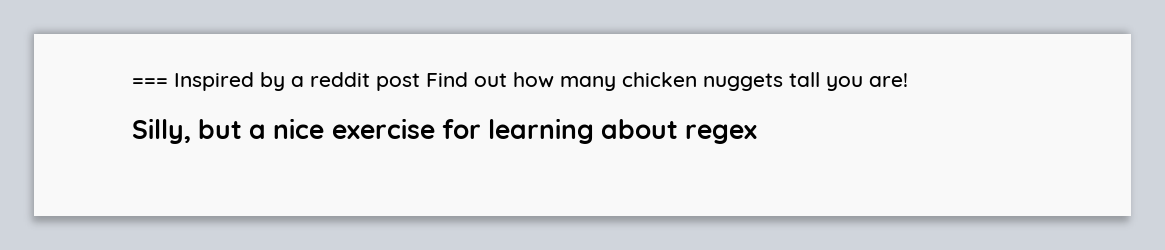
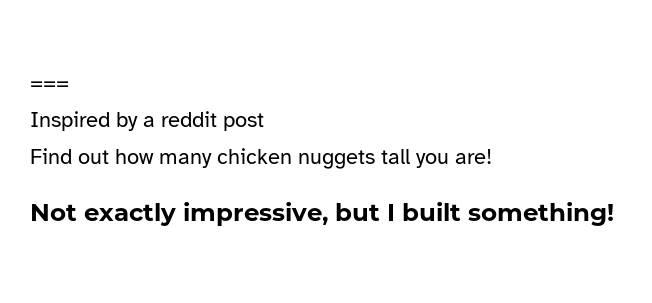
(168, 82) none -> (69, 85) //
(420, 82) none -> (264, 122) //
[132,118,758,144] Silly, but a nice exercise for learning about regex -> [30,202,614,226] Not exactly impressive, but I built something!

